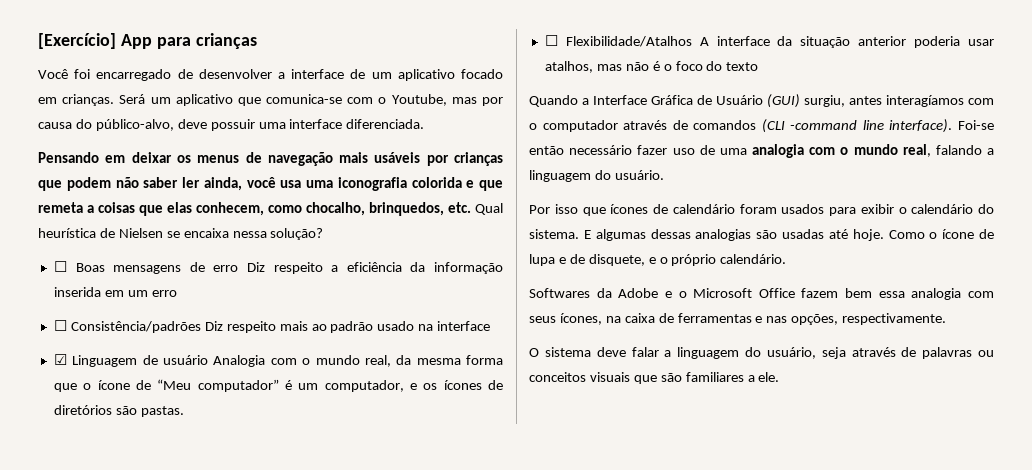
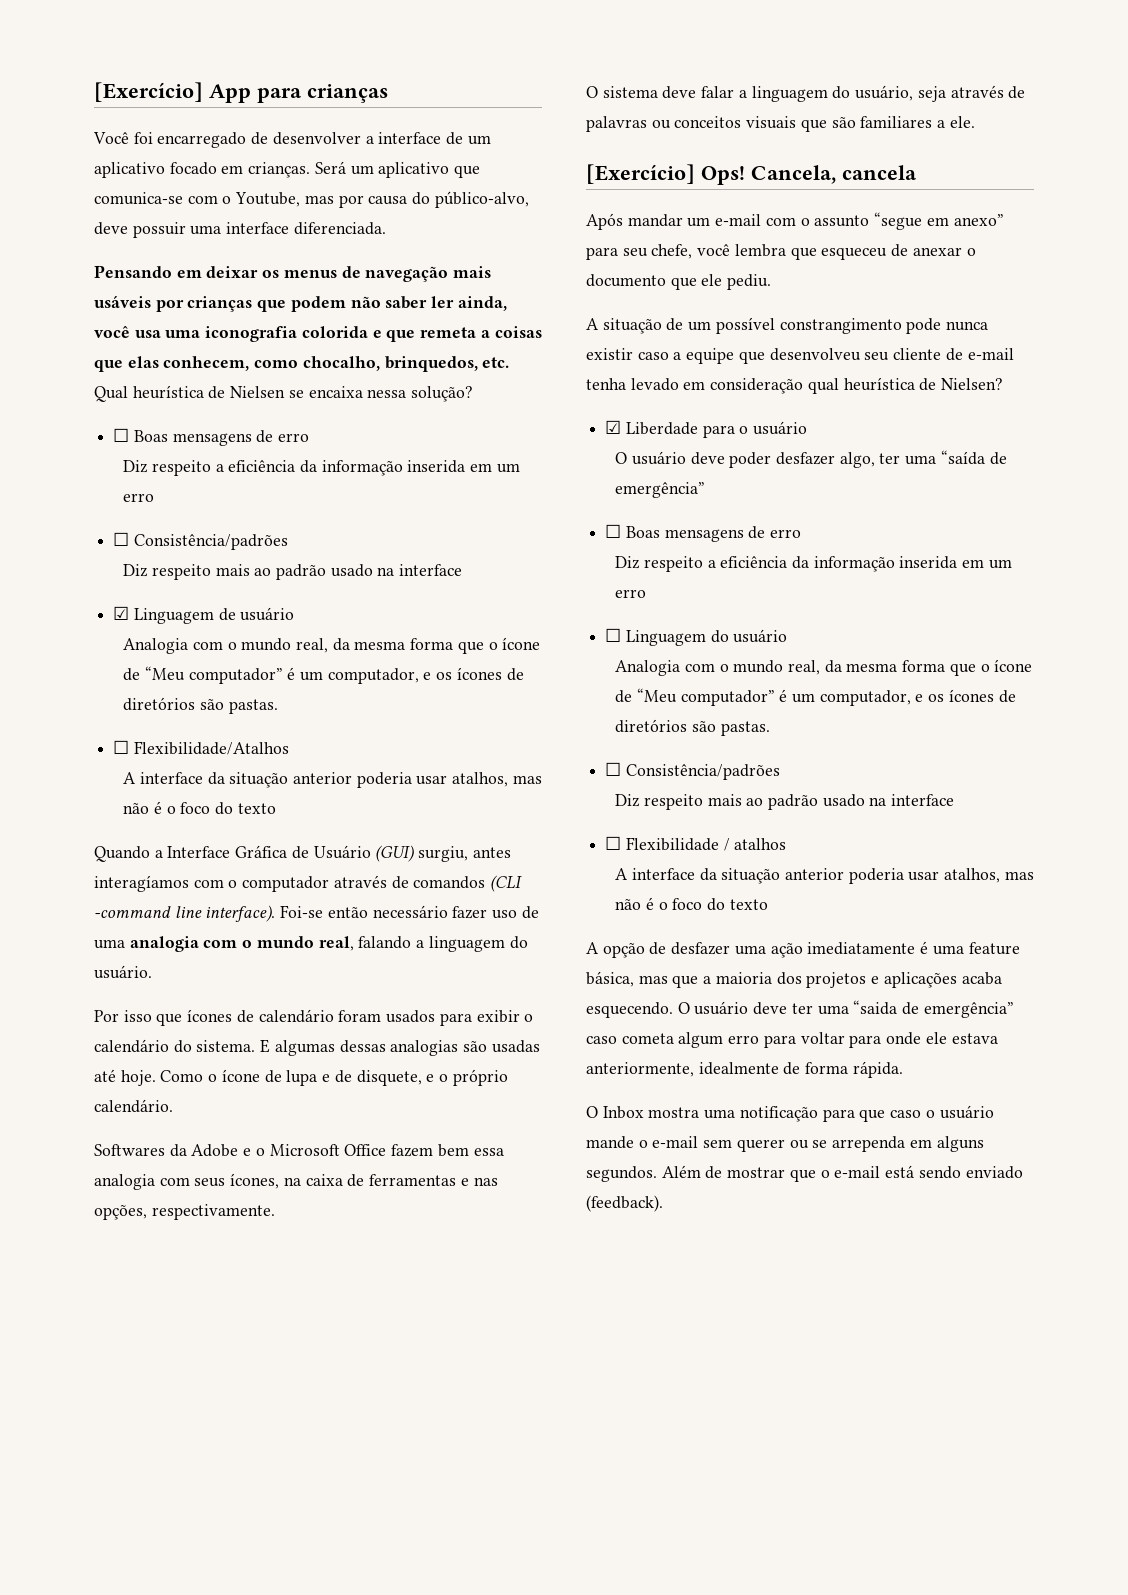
(239, 268) none -> (310, 437) //
(201, 327) none -> (288, 542) //
(209, 360) none -> (295, 614) //
(692, 41) none -> (289, 748) //
(780, 377) none -> [586,164,917,185] [586,212,1004,230] [586,244,976,260] [586,274,772,290] [586,317,989,334] [586,348,1014,364] [586,377,1004,394] [605,420,808,438] [615,450,1007,468] [615,482,706,498] [605,524,802,542] [615,556,1012,572] [615,589,647,598] [605,628,788,646] [615,659,1033,676] [615,688,1016,706] [615,719,770,736] [605,762,780,780] [615,794,955,810] [605,836,787,851] [615,868,1034,884] [615,897,768,911] [586,941,1020,958] [586,971,1002,988] [586,1000,1014,1018] [586,1032,998,1048] [586,1061,903,1078] [586,1105,994,1122] [586,1136,984,1152] [586,1165,1023,1182] [586,1195,663,1212] // [Exercício] Ops! Cancela, cancela // Após mandar um e-mail com o assunto “segue em anexo” para seu chefe, você lembra que esqueceu de anexar o documento que ele pediu. // A situação de um possível constrangimento pode nunca existir caso a equipe que desenvolveu seu cliente de e-mail tenha levado em consideração qual heurística de Nielsen? // ☑ Liberdade para o usuário // O usuário deve poder desfazer algo, ter uma “saída de emergência” // ☐ Boas mensagens de erro // Diz respeito a eficiência da informação inserida em um erro // ☐ Linguagem do usuário // Analogia com o mundo real, da mesma forma que o ícone de “Meu computador” é um computador, e os ícones de diretórios são pastas. // ☐ Consistência/padrões // Diz respeito mais ao padrão usado na interface // ☐ Flexibilidade / atalhos // A interface da situação anterior poderia usar atalhos, mas não é o foco do texto // A opção de desfazer uma ação imediatamente é uma feature básica, mas que a maioria dos projetos e aplicações acaba esquecendo. O usuário deve ter uma “saida de emergência” caso cometa algum erro para voltar para onde ele estava anteriormente, idealmente de forma rápida. // O Inbox mostra uma notificação para que caso o usuário mande o e-mail sem querer ou se arrependa em alguns segundos. Além de mostrar que o e-mail está sendo enviado (feedback).

